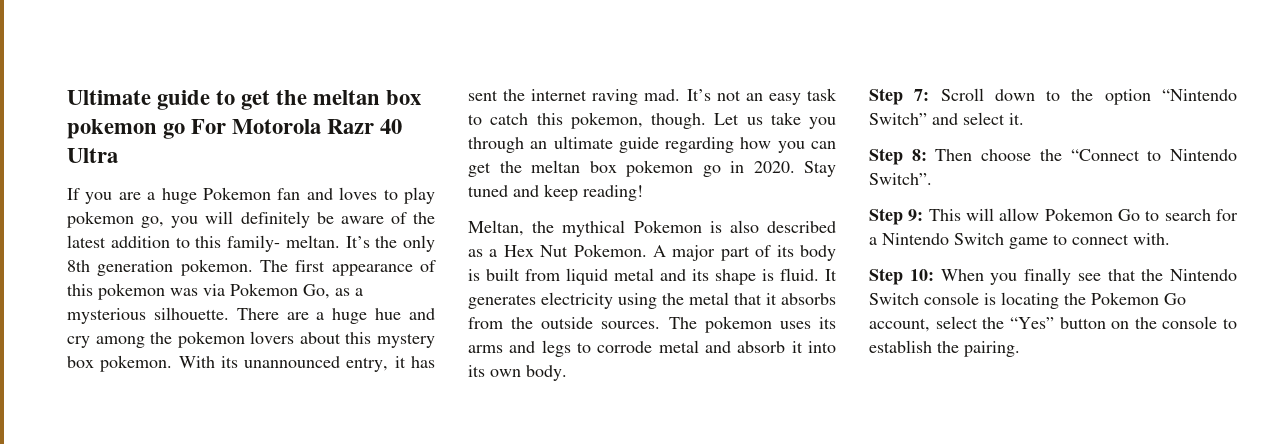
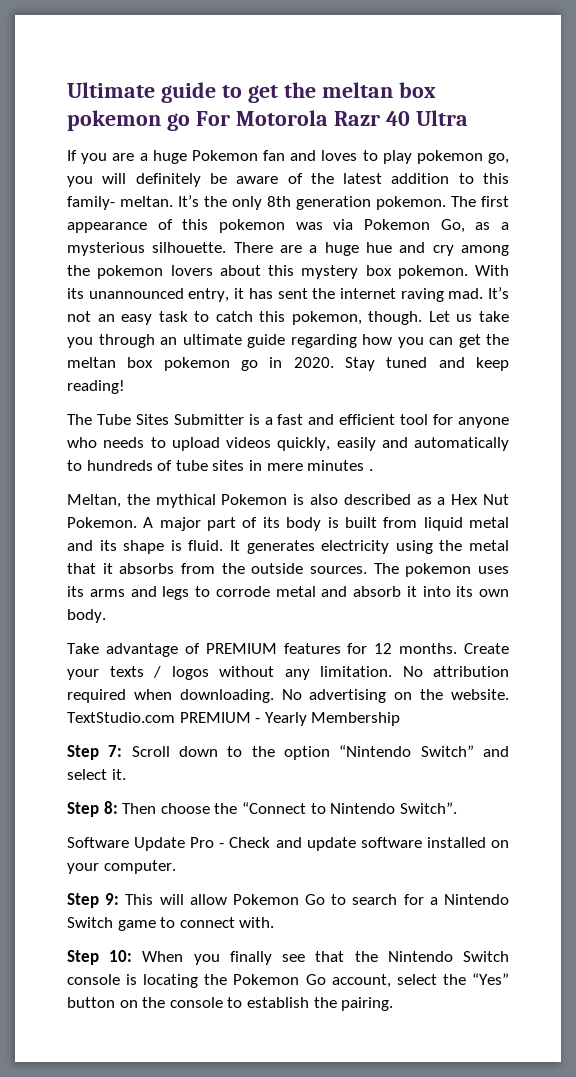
(643, 193) none -> [67,414,510,428] [67,437,509,451] [67,460,373,471] // The Tube Sites Submitter is a fast and efficient tool for anyone who needs to upload videos quickly, easily and automatically to hundreds of tube sites in mere minutes .
(567, 373) none -> [67,643,509,657] [67,666,509,680] [67,689,509,703] [67,712,401,726] // Take advantage of PREMIUM features for 12 months. Create your texts / logos without any limitation. No attribution required when downloading. No advertising on the website. TextStudio.com PREMIUM - Yearly Membership
(932, 179) none -> [67,837,509,851] [67,860,176,874] // Software Update Pro - Check and update software installed on your computer.

